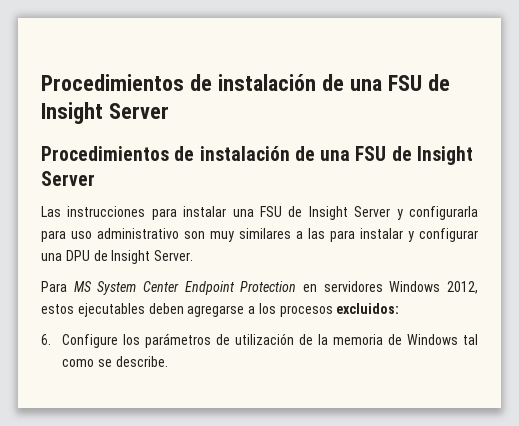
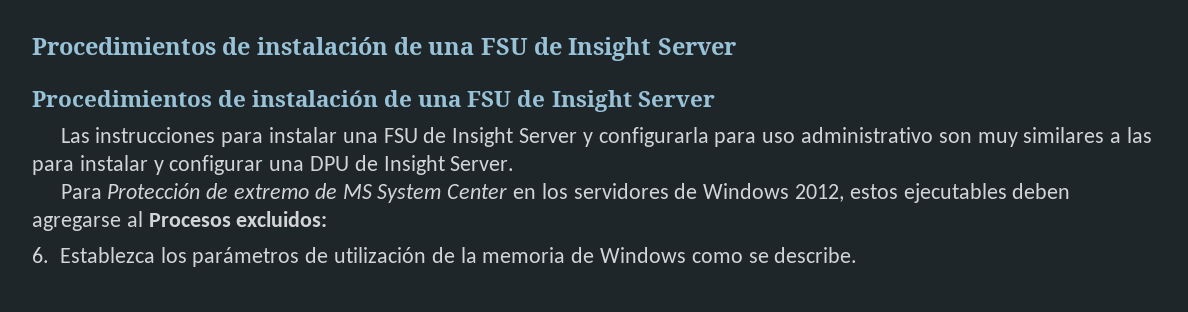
[73,281,383,295] MS System Center Endpoint Protection en servidores -> [107,183,698,203] Protección de extremo de MS System Center en los servidores de
[248,303,333,317] a los procesos -> [126,211,231,227] al Procesos
[62,334,119,348] Configure -> [59,247,155,263] Establezca
[463,334,479,345] tal -> (686, 255) none

